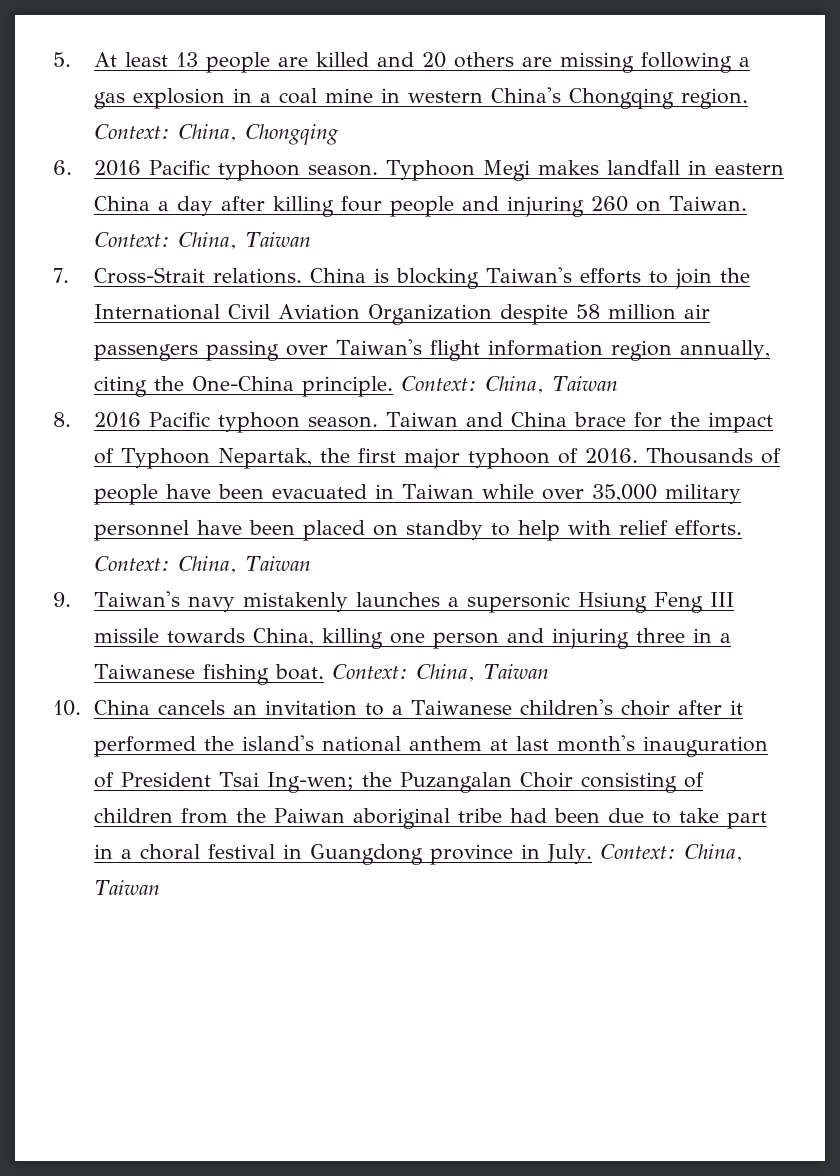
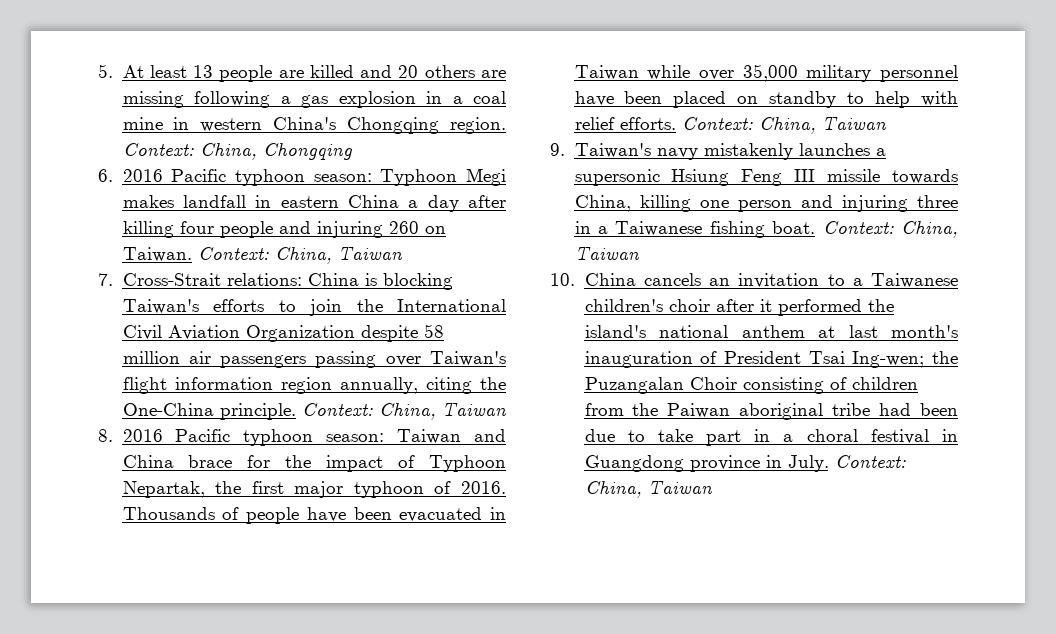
[308,164,379,176] season. -> [313,173,372,182] season:
[213,268,303,284] relations. -> [226,273,302,286] relations:
[308,416,379,428] season. -> [326,433,385,442] season:

